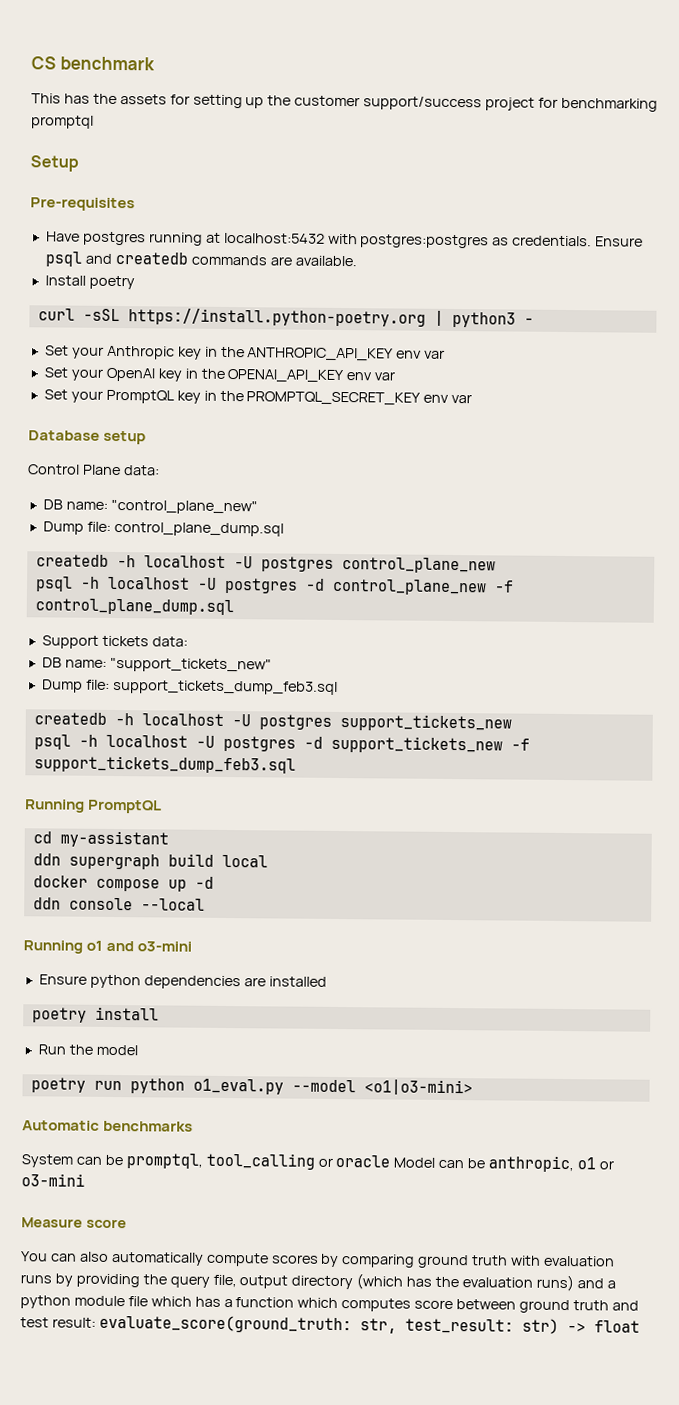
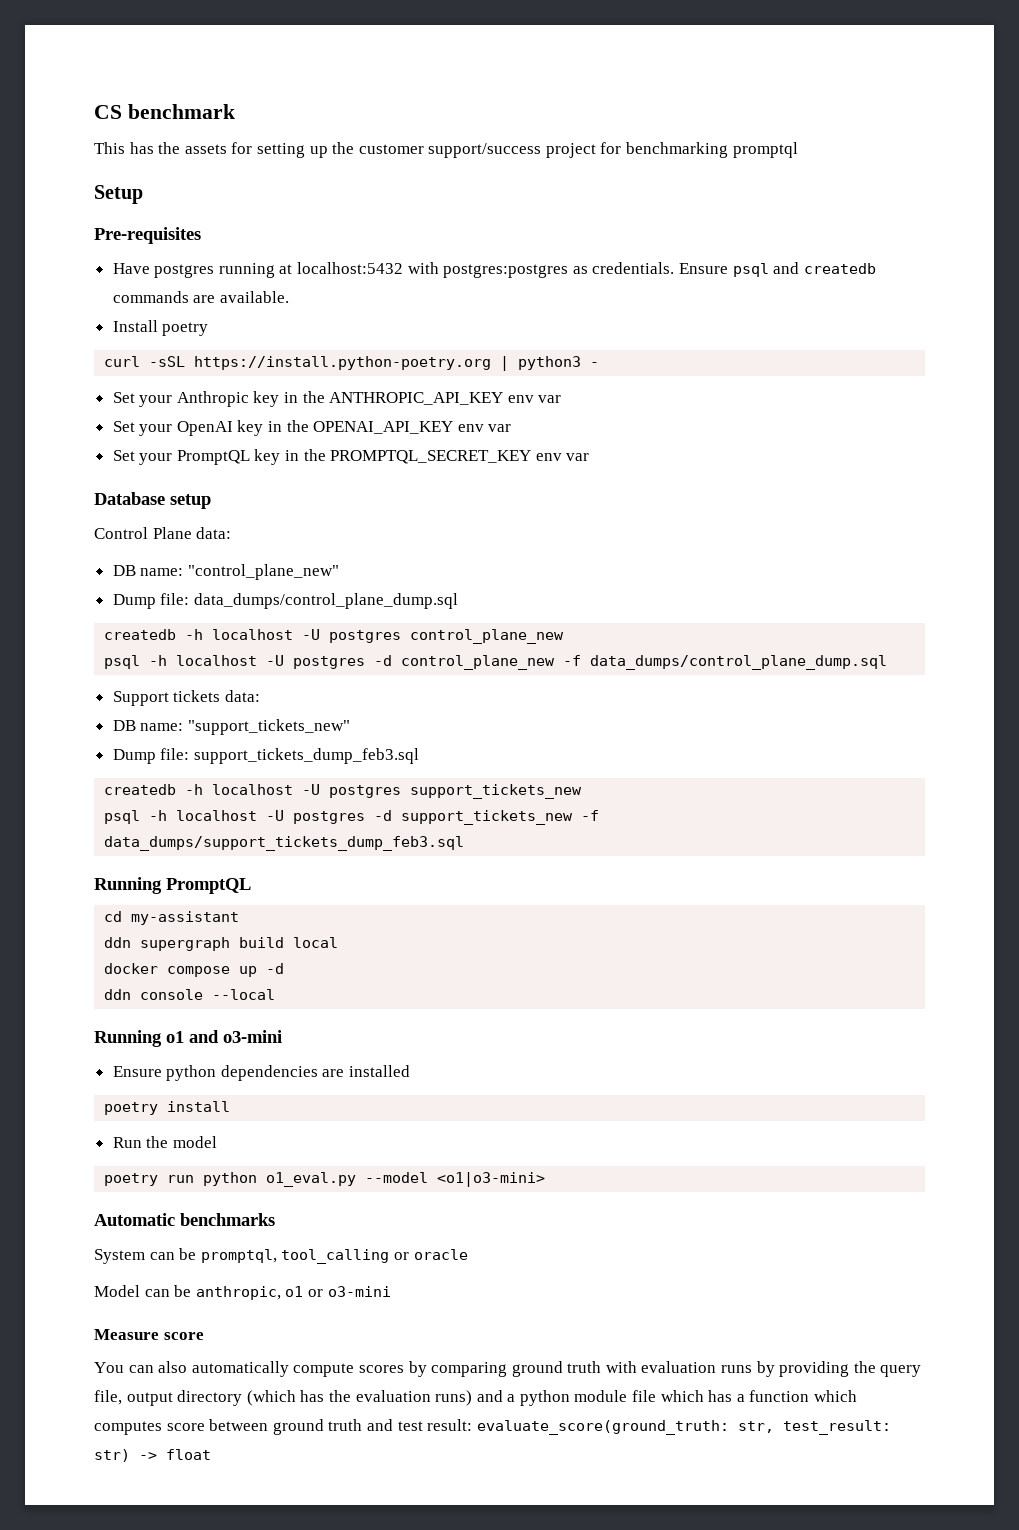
[113,521,284,537] control_plane_dump.sql -> [193,593,458,609] data_dumps/control_plane_dump.sql
[34,598,234,616] control_plane_dump.sql -> [590,655,888,670] data_dumps/control_plane_dump.sql
[33,755,296,774] support_tickets_dump_feb3.sql -> [104,836,465,851] data_dumps/support_tickets_dump_feb3.sql
(391, 1161) none -> (468, 1254) //

